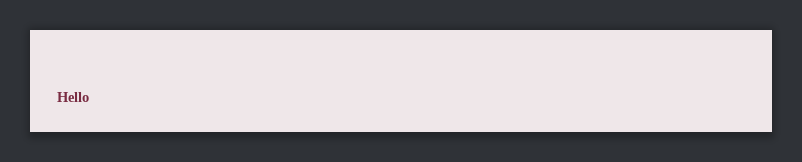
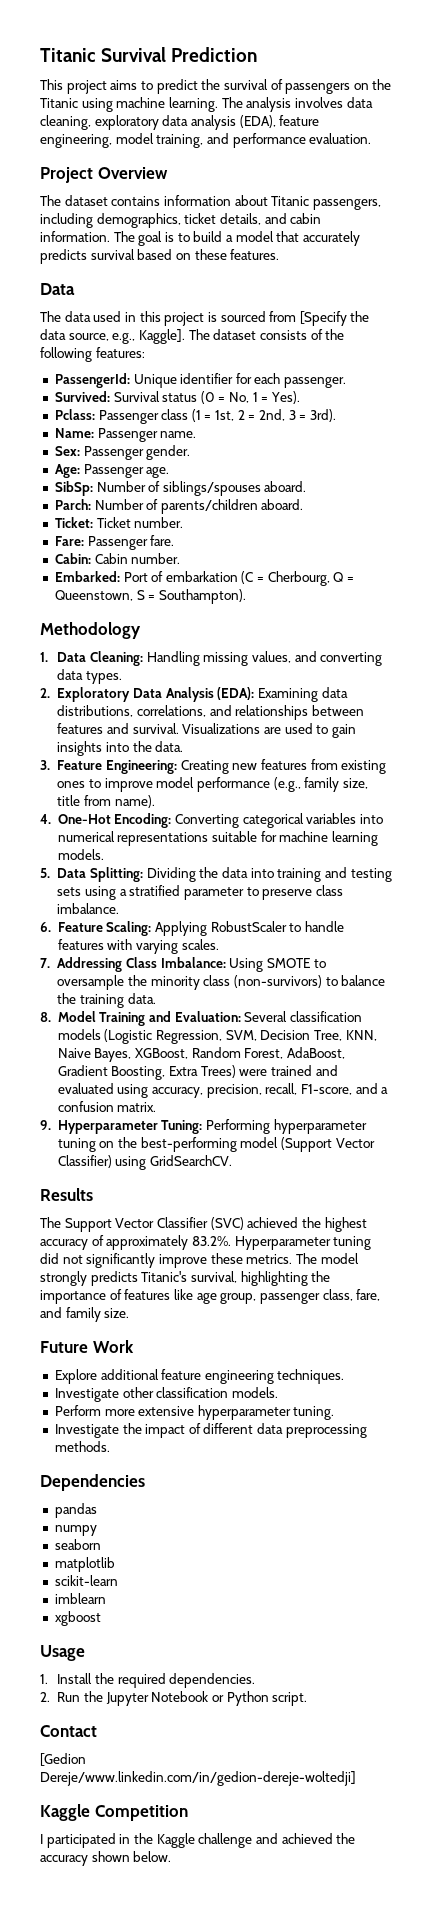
[57,92,89,102] Hello -> [40,47,258,62] [40,79,392,94] [40,97,373,112] [40,115,320,130] [40,133,372,148] [40,167,168,183] [40,195,381,210] [40,213,322,228] [40,231,360,246] [40,249,280,264] [40,283,75,295] [40,311,370,326] [40,329,345,344] [40,347,145,362] [54,373,347,388] [54,391,301,404] [54,409,336,424] [54,428,197,442] [54,445,191,460] [54,464,170,478] [54,481,307,496] [54,499,304,514] [54,517,184,528] [54,535,175,550] [54,553,181,564] [54,571,355,586] [54,589,246,604] [40,622,141,639] [40,651,383,666] [57,669,123,684] [40,687,348,702] [57,705,365,720] [57,723,356,738] [57,741,184,756] [40,759,387,774] [57,777,368,792] [57,795,155,808] [40,813,383,828] [57,831,378,846] [57,849,104,860] [40,867,392,882] [57,885,343,900] [57,903,120,914] [40,921,344,936] [57,939,219,954] [40,957,326,972] [57,975,386,990] [57,993,156,1008] [40,1011,362,1026] [57,1029,377,1044] [57,1047,345,1062] [57,1065,338,1080] [57,1083,389,1098] [57,1101,157,1112] [40,1119,367,1134] [57,1137,375,1152] [57,1155,233,1170] [40,1188,93,1201] [40,1217,367,1232] [40,1235,372,1250] [40,1253,359,1268] [40,1271,331,1286] [40,1289,381,1304] [40,1307,130,1322] [40,1340,134,1353] [54,1369,345,1384] [54,1387,278,1402] [54,1405,335,1420] [54,1423,367,1438] [54,1441,110,1452] [40,1474,145,1491] [54,1503,97,1518] [54,1525,97,1536] [54,1539,101,1550] [54,1557,115,1572] [54,1575,118,1586] [54,1593,106,1604] [54,1611,101,1626] [40,1645,85,1661] [40,1673,256,1688] [40,1691,308,1706] [40,1725,97,1737] [40,1753,86,1766] [40,1771,356,1786] [40,1804,188,1821] [40,1833,356,1848] [40,1851,172,1866] Titanic Survival Prediction // This project aims to predict the survival of passengers on the Titanic using machine learning. The analysis involves data cleaning, exploratory data analysis (EDA), feature engineering, model training, and performance evaluation. // Project Overview // The dataset contains information about Titanic passengers, including demographics, ticket details, and cabin information. The goal is to build a model that accurately predicts survival based on these features. // Data // The data used in this project is sourced from [Specify the data source, e.g., Kaggle]. The dataset consists of the following features: // PassengerId: Unique identifier for each passenger. // Survived: Survival status (0 = No, 1 = Yes). // Pclass: Passenger class (1 = 1st, 2 = 2nd, 3 = 3rd). // Name: Passenger name. // Sex: Passenger gender. // Age: Passenger age. // SibSp: Number of siblings/spouses aboard. // Parch: Number of parents/children aboard. // Ticket: Ticket number. // Fare: Passenger fare. // Cabin: Cabin number. // Embarked: Port of embarkation (C = Cherbourg, Q = Queenstown, S = Southampton). // Methodology // 1. Data Cleaning: Handling missing values, and converting data types. // 2. Exploratory Data Analysis (EDA): Examining data distributions, correlations, and relationships between features and survival. Visualizations are used to gain insights into the data. // 3. Feature Engineering: Creating new features from existing ones to improve model performance (e.g., family size, title from name). // 4. One-Hot Encoding: Converting categorical variables into numerical representations suitable for machine learning models. // 5. Data Splitting: Dividing the data into training and testing sets using a stratified parameter to preserve class imbalance. // 6. Feature Scaling: Applying RobustScaler to handle features with varying scales. // 7. Addressing Class Imbalance: Using SMOTE to oversample the minority class (non-survivors) to balance the training data. // 8. Model Training and Evaluation: Several classification models (Logistic Regression, SVM, Decision Tree, KNN, Naive Bayes, XGBoost, Random Forest, AdaBoost, Gradient Boosting, Extra Trees) were trained and evaluated using accuracy, precision, recall, F1-score, and a confusion matrix. // 9. Hyperparameter Tuning: Performing hyperparameter tuning on the best-performing model (Support Vector Classifier) using GridSearchCV. // Results // The Support Vector Classifier (SVC) achieved the highest accuracy of approximately 83.2%. Hyperparameter tuning did not significantly improve these metrics. The model strongly predicts Titanic's survival, highlighting the importance of features like age group, passenger class, fare, and family size. // Future Work // Explore additional feature engineering techniques. // Investigate other classification models. // Perform more extensive hyperparameter tuning. // Investigate the impact of different data preprocessing methods. // Dependencies // pandas // numpy // seaborn // matplotlib // scikit-learn // imblearn // xgboost // Usage // 1. Install the required dependencies. // 2. Run the Jupyter Notebook or Python script. // Contact // [Gedion Dereje/www.linkedin.com/in/gedion-dereje-woltedji] // Kaggle Competition // I participated in the Kaggle challenge and achieved the accuracy shown below.

